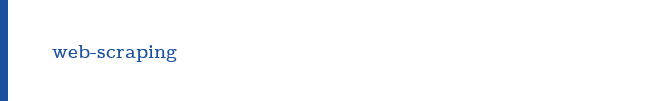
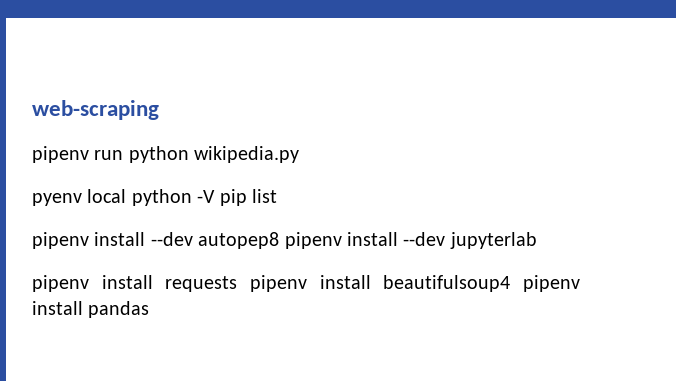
(177, 53) none -> [32,146,300,163] [32,189,277,206] [32,232,537,249] [32,275,580,292] [32,301,150,318] // pipenv run python wikipedia.py // pyenv local python -V pip list // pipenv install --dev autopep8 pipenv install --dev jupyterlab // pipenv install requests pipenv install beautifulsoup4 pipenv install pandas

